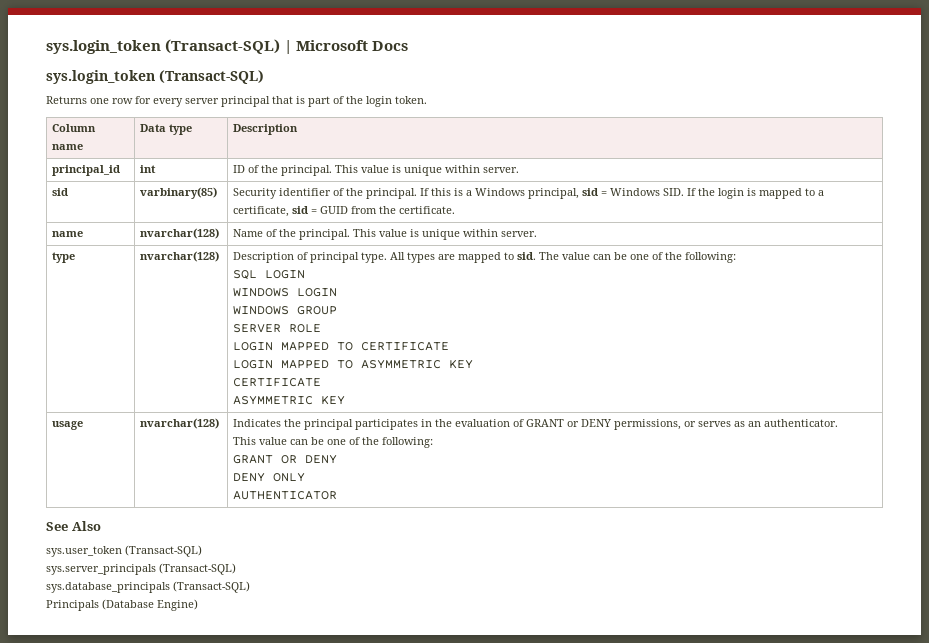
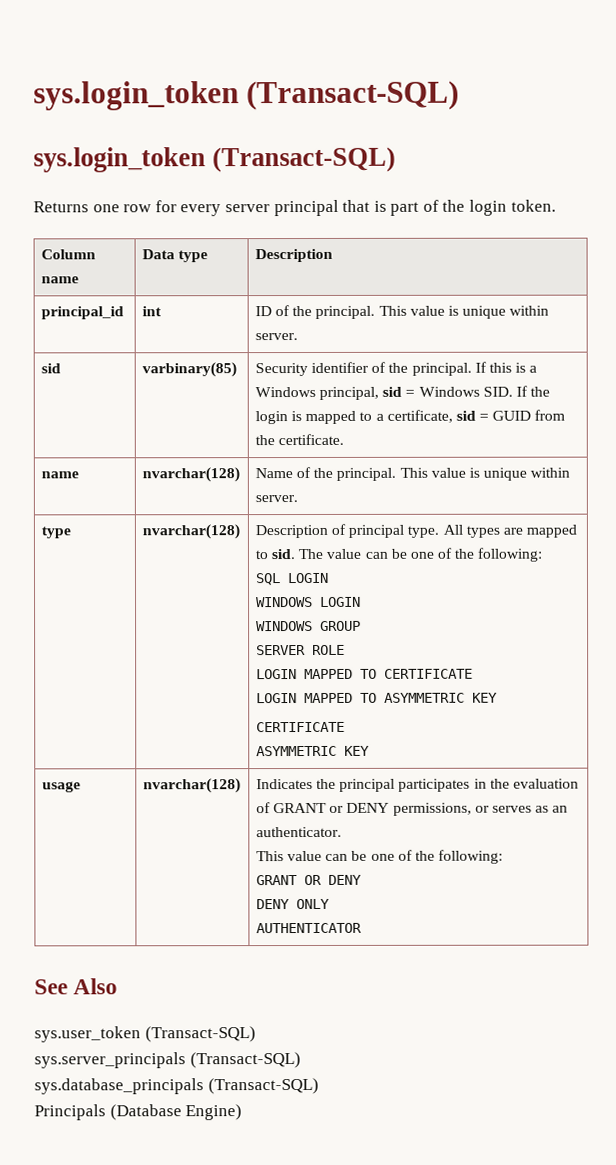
[46,39,409,54] sys.login_token (Transact-SQL) | Microsoft Docs -> [33,80,460,111] sys.login_token (Transact-SQL)

